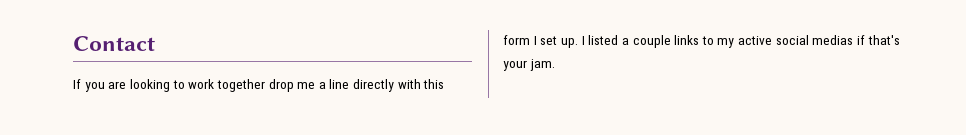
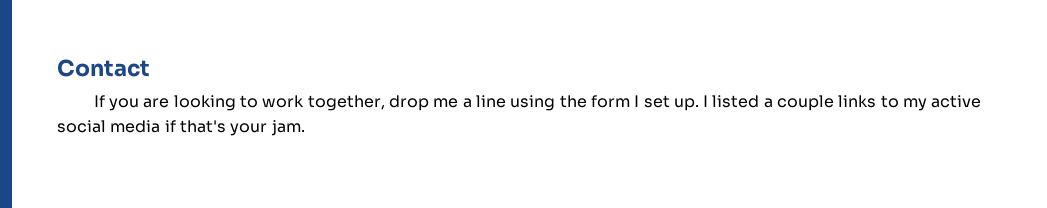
[216,79,265,92] together -> [307,95,385,111] together,
[353,79,445,92] directly with this -> [510,95,587,111] using the
[812,35,854,45] medias -> [110,120,161,133] media

